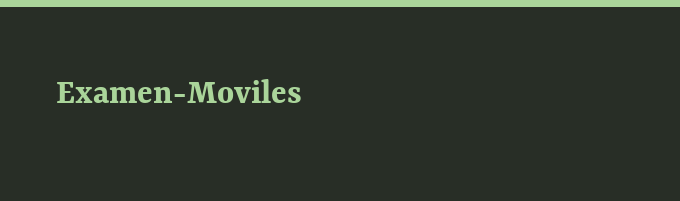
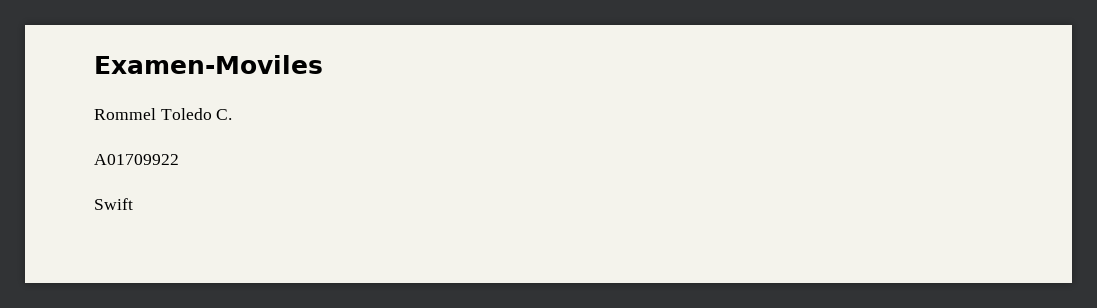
(302, 91) none -> [94,108,233,120] [94,154,179,165] [94,198,133,210] // Rommel Toledo C. // A01709922 // Swift

